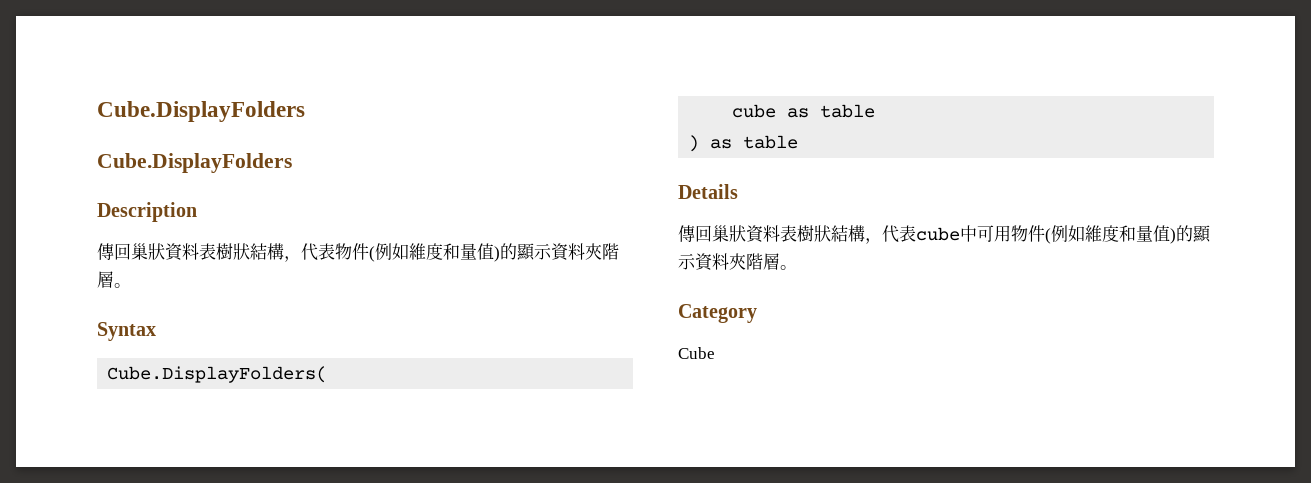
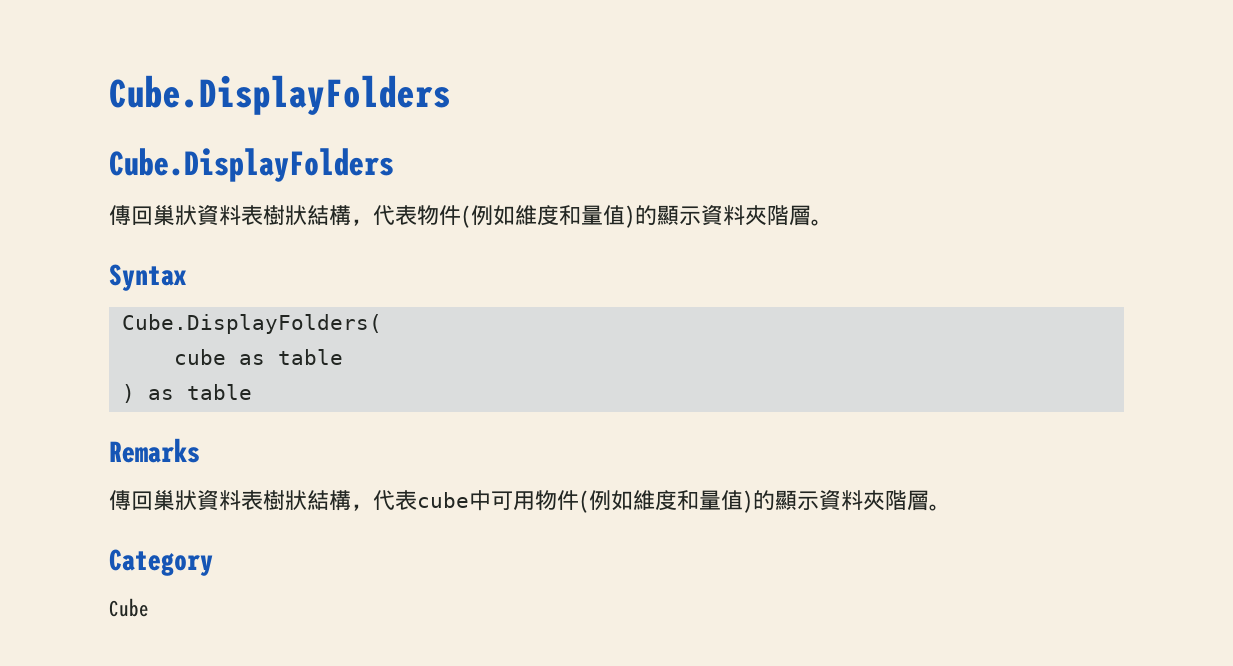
[97,202,197,222] // Description -> (394, 165) none
[678,184,738,199] Details -> [109,438,200,463] Remarks

